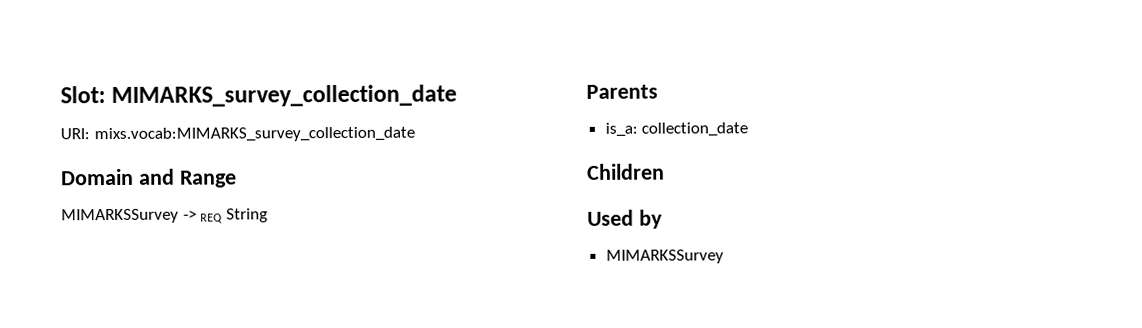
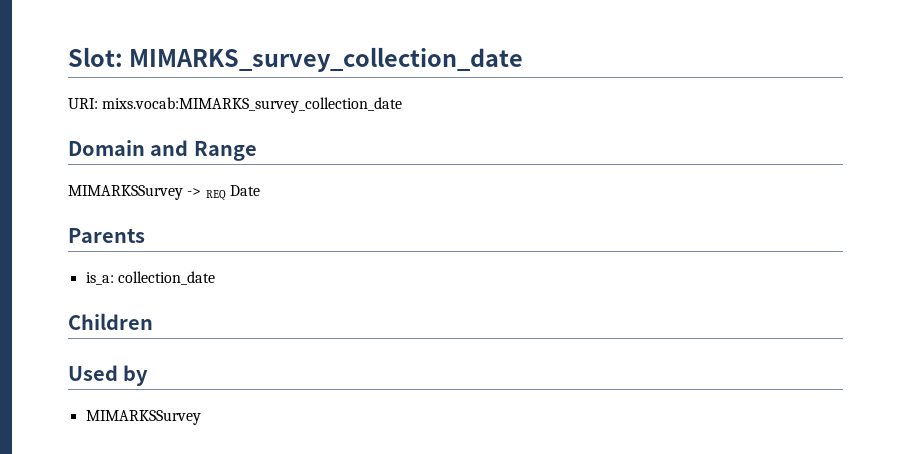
[225,208,268,223] String -> [229,185,260,196] Date

